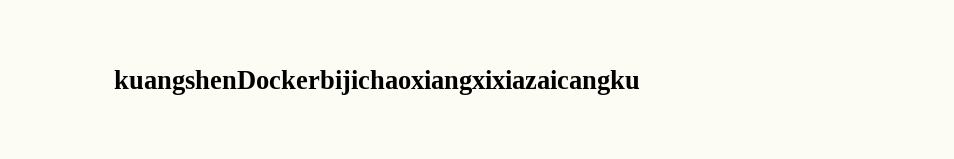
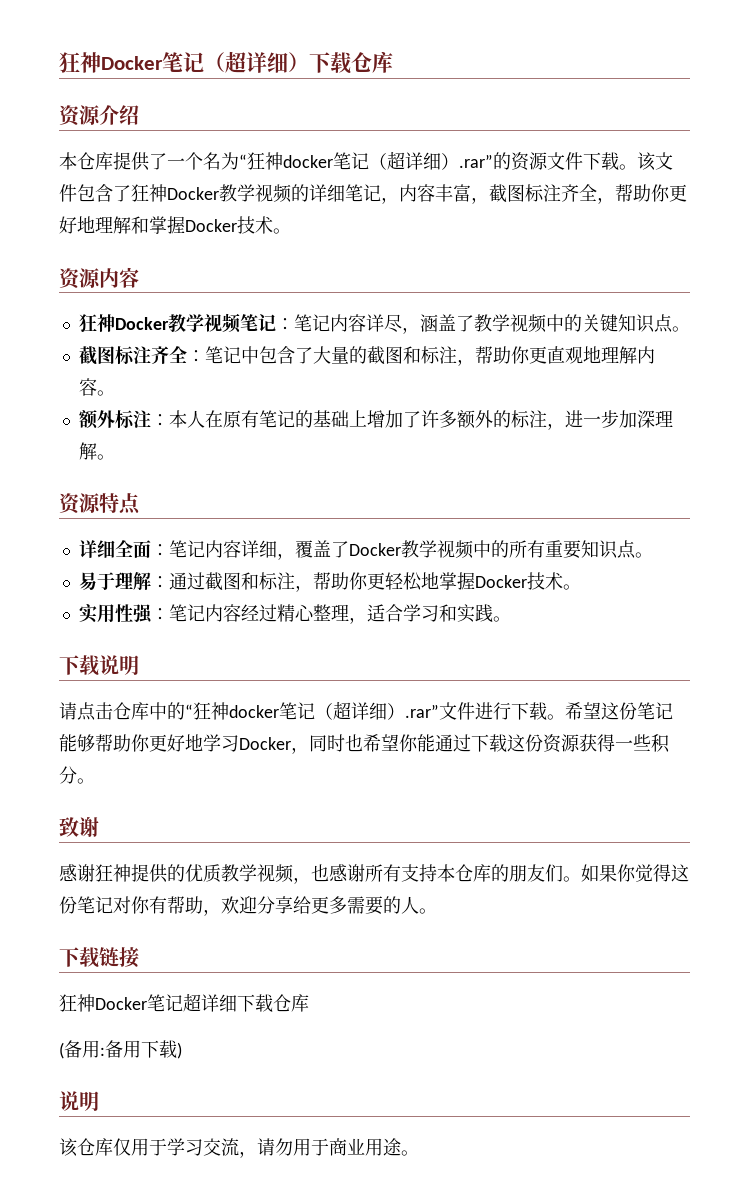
[114,70,640,95] kuangshenDockerbijichaoxiangxixiazaicangku -> [59,51,393,74] [59,105,139,127] [59,151,673,171] [59,184,687,204] [59,216,291,234] [59,267,139,290] [78,313,690,334] [78,346,655,366] [78,378,115,396] [77,410,673,430] [78,442,115,460] [59,493,141,515] [78,540,653,560] [78,572,581,592] [78,604,511,624] [59,655,139,676] [59,701,673,721] [59,734,670,754] [59,766,95,784] [59,817,99,837] [59,864,689,884] [59,896,437,916] [59,947,139,968] [59,993,309,1012] [59,1040,182,1059] [59,1091,99,1111] [59,1138,419,1158] 狂神Docker笔记（超详细）下载仓库 // 资源介绍 // 本仓库提供了一个名为“狂神docker笔记（超详细）.rar”的资源文件下载。该文件包含了狂神Docker教学视频的详细笔记，内容丰富，截图标注齐全，帮助你更好地理解和掌握Docker技术。 // 资源内容 // 狂神Docker教学视频笔记：笔记内容详尽，涵盖了教学视频中的关键知识点。 // 截图标注齐全：笔记中包含了大量的截图和标注，帮助你更直观地理解内容。 // 额外标注：本人在原有笔记的基础上增加了许多额外的标注，进一步加深理解。 // 资源特点 // 详细全面：笔记内容详细，覆盖了Docker教学视频中的所有重要知识点。 // 易于理解：通过截图和标注，帮助你更轻松地掌握Docker技术。 // 实用性强：笔记内容经过精心整理，适合学习和实践。 // 下载说明 // 请点击仓库中的“狂神docker笔记（超详细）.rar”文件进行下载。希望这份笔记能够帮助你更好地学习Docker，同时也希望你能通过下载这份资源获得一些积分。 // 致谢 // 感谢狂神提供的优质教学视频，也感谢所有支持本仓库的朋友们。如果你觉得这份笔记对你有帮助，欢迎分享给更多需要的人。 // 下载链接 // 狂神Docker笔记超详细下载仓库 // (备用:备用下载) // 说明 // 该仓库仅用于学习交流，请勿用于商业用途。

